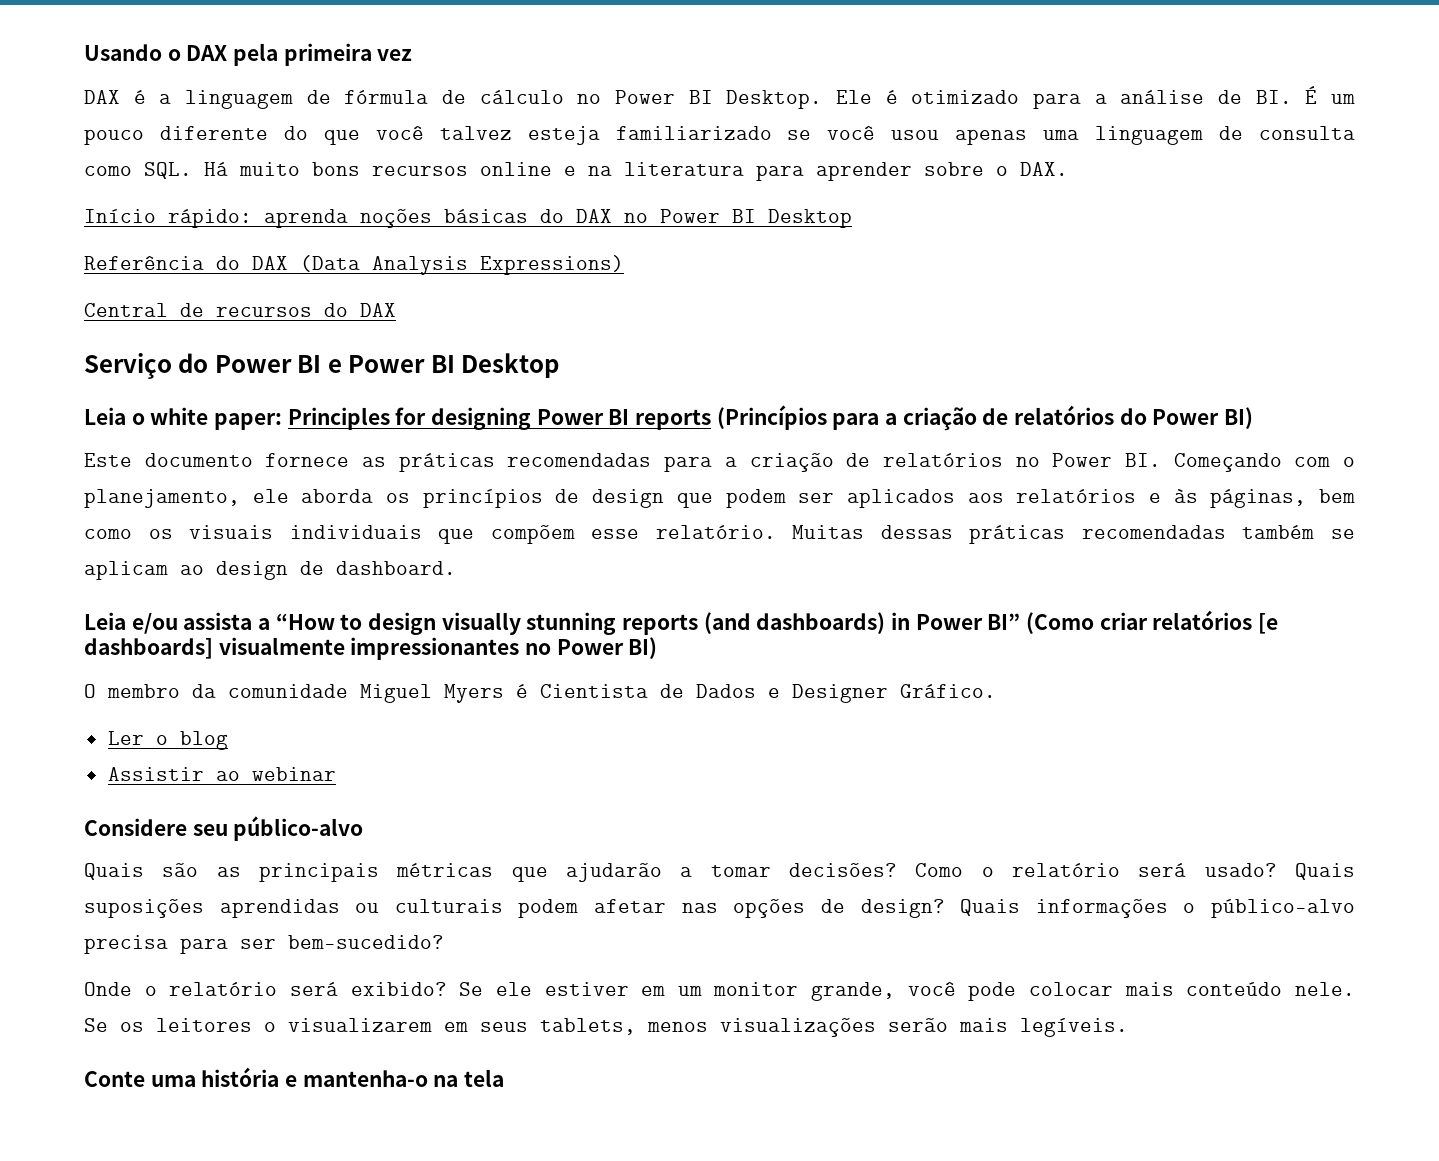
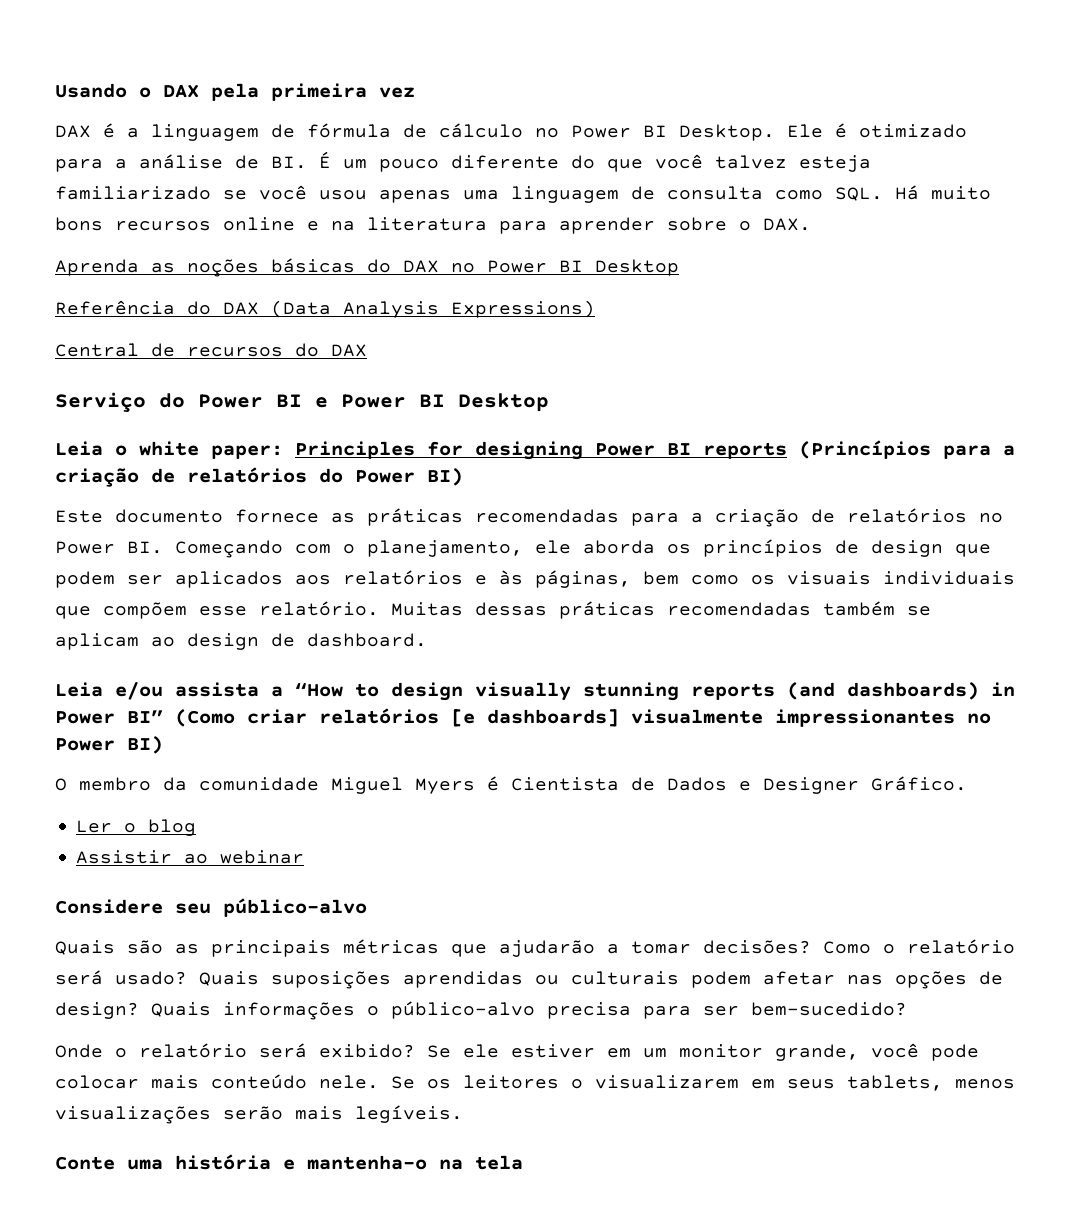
[84,209,348,228] Início rápido: aprenda -> [55,259,175,276] Aprenda as

